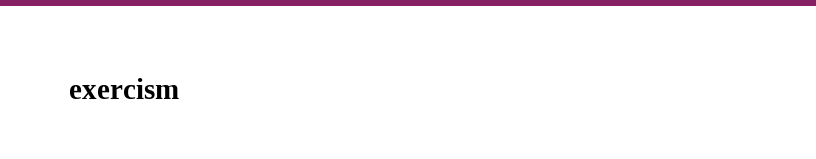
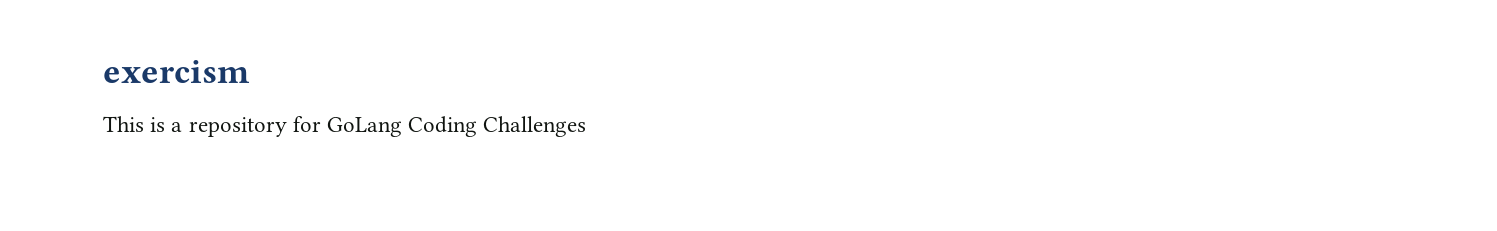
(179, 88) none -> [103,116,587,137] // This is a repository for GoLang Coding Challenges

